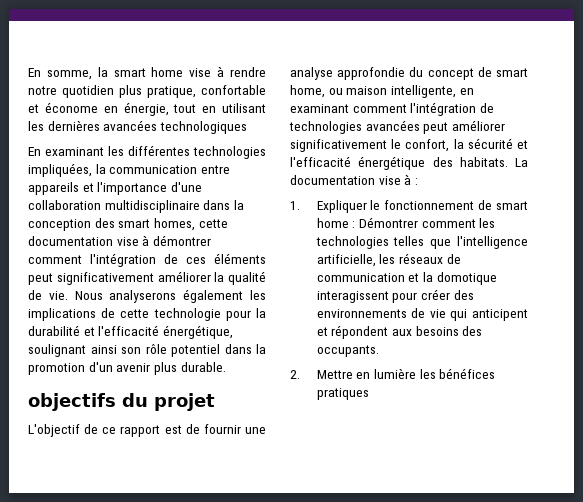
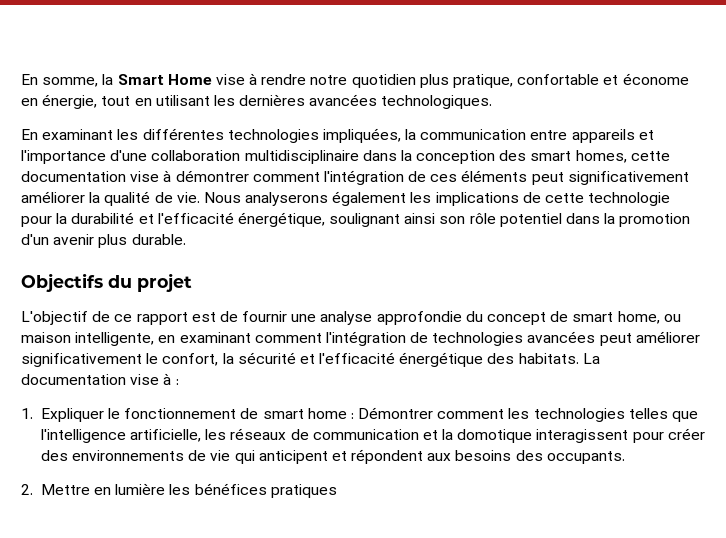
[113,67,184,77] smart home -> [117,74,212,85] Smart Home
[159,121,247,134] technologiques -> [381,95,493,109] technologiques.
[28,393,116,411] objectifs -> [21,273,103,292] Objectifs

